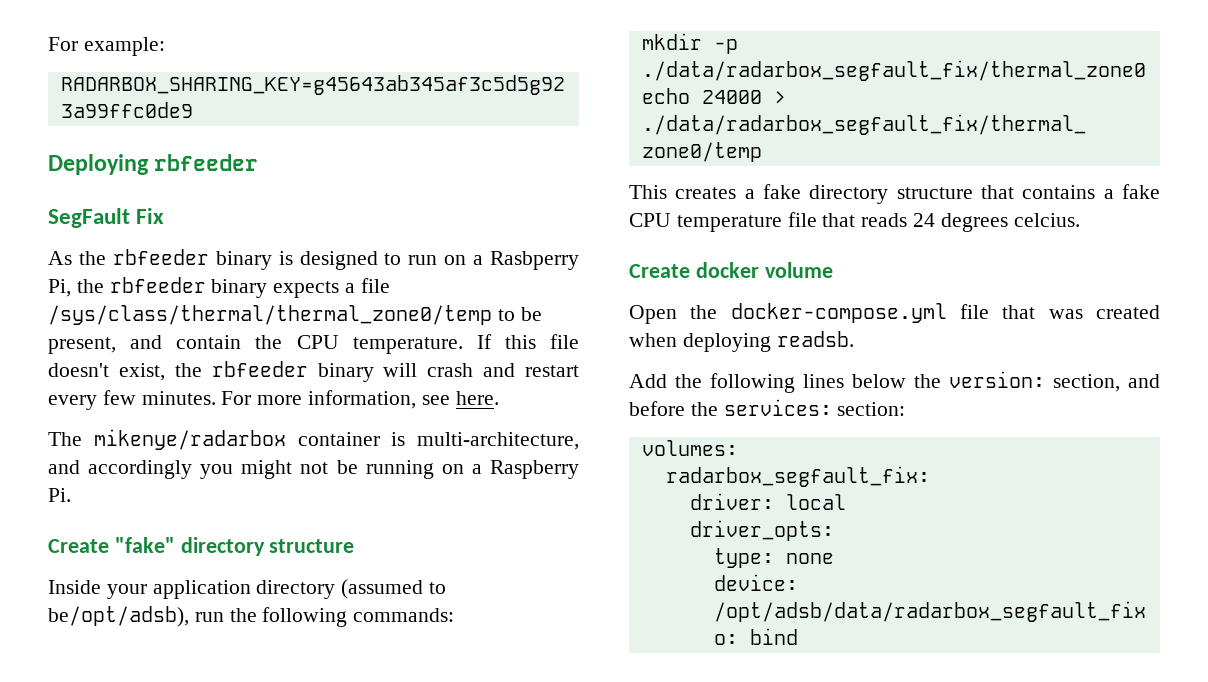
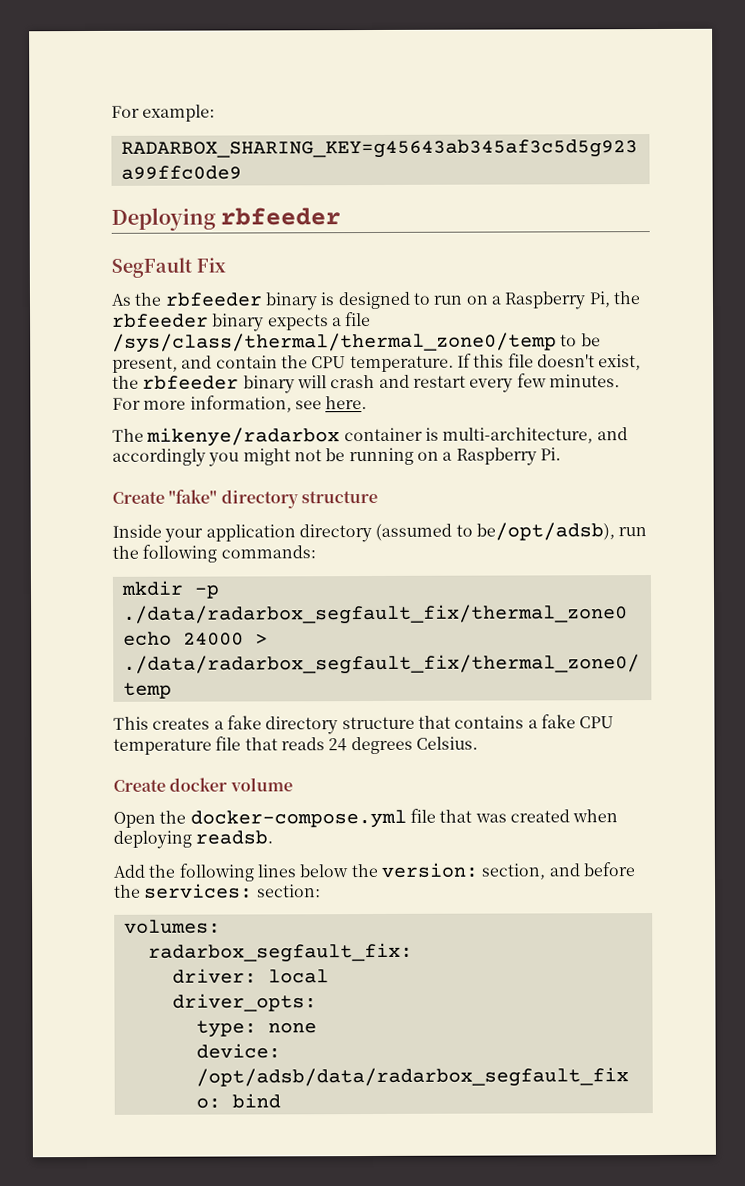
[489,251,579,270] Rasbperry -> [504,291,587,310] Raspberry
[1013,213,1080,227] celcius. -> [415,736,478,750] Celsius.

